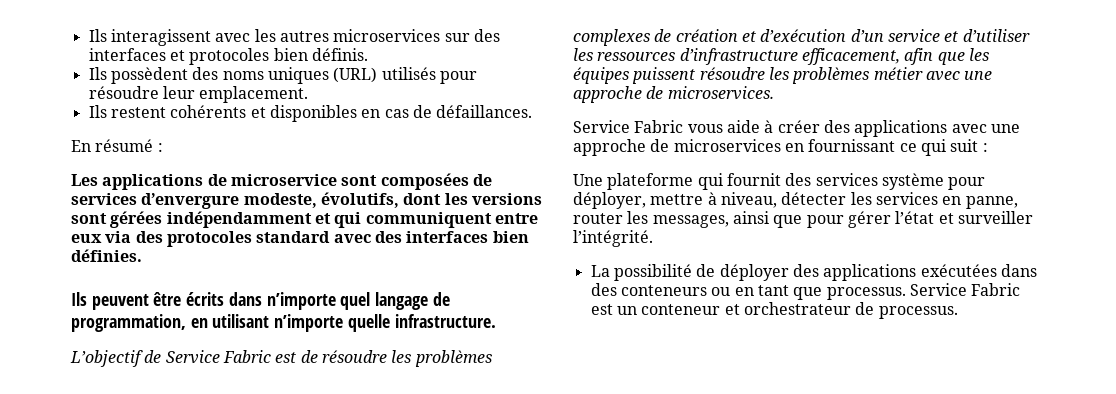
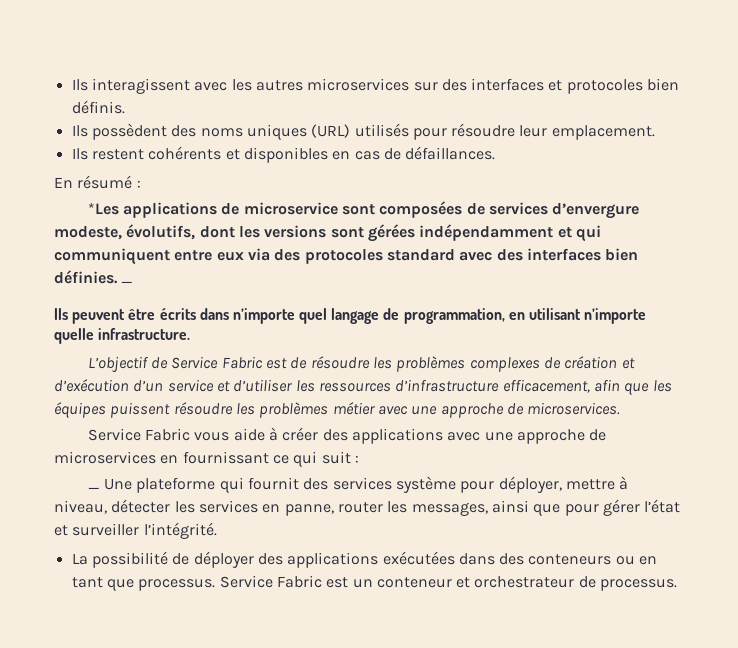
[71,174,98,186] Les -> [87,203,119,215] *Les
(142, 255) none -> [121,281,134,283] _
(988, 147) none -> [87,487,100,489] _

